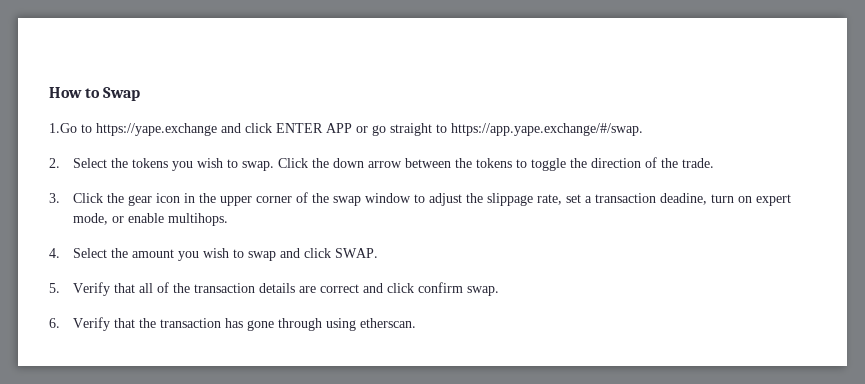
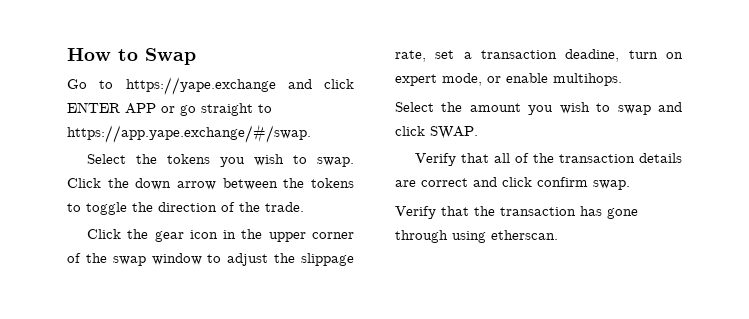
[49,123,77,133] 1.Go -> [67,79,87,89] Go
[49,158,60,168] 2. -> (311, 133) none
[49,193,60,203] 3. -> (304, 207) none
[49,248,60,258] 4. -> (622, 79) none
[49,283,60,293] 5. -> (478, 132) none
[49,318,60,328] 6. -> (630, 185) none

